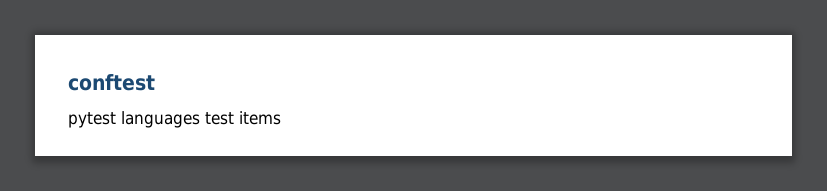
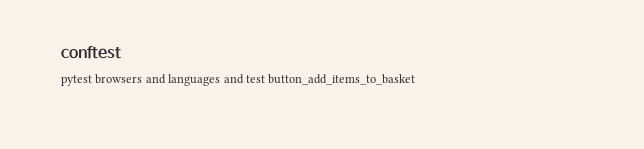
[121,111,281,128] languages test items -> [95,74,416,86] browsers and languages and test button_add_items_to_basket

